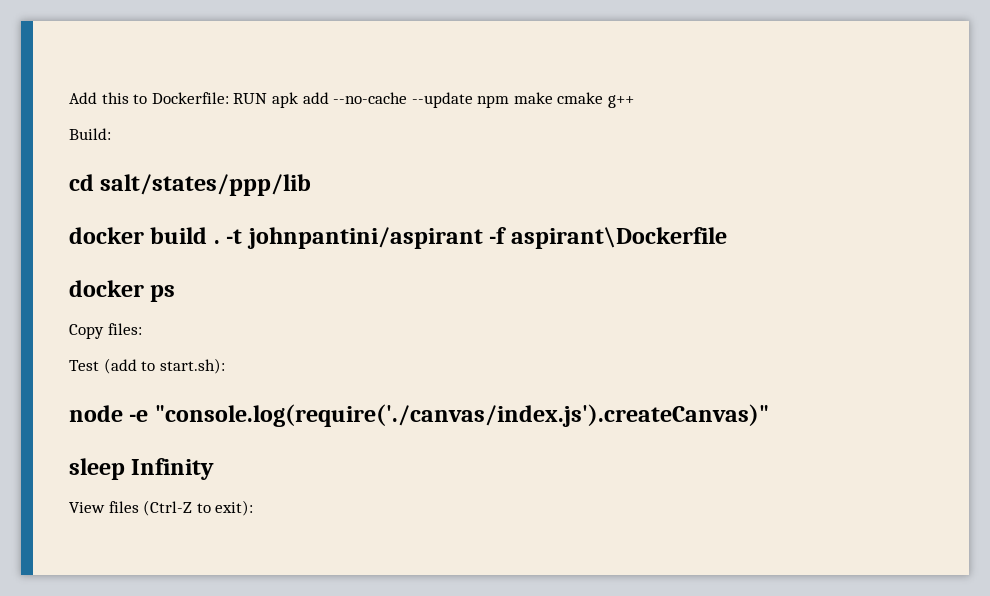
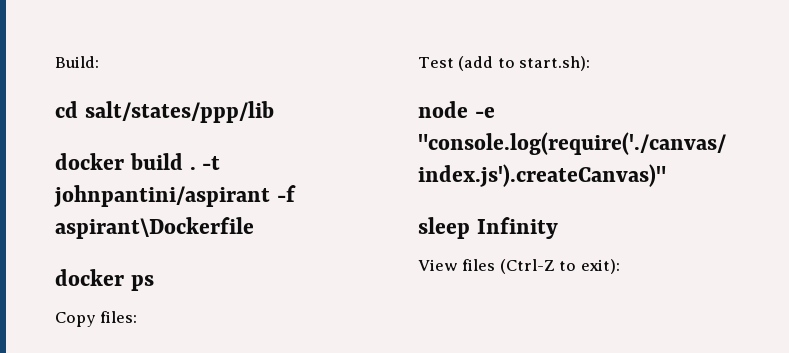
[69,92,635,108] Add this to Dockerfile: RUN apk add --no-cache --update npm make cmake g++ // -> (55, 62) none

